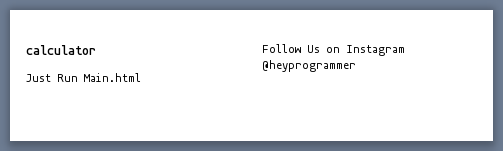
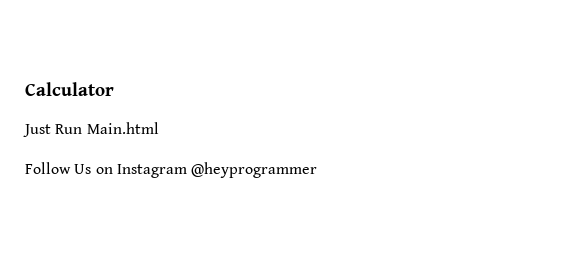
[26,45,96,55] calculator -> [25,82,114,96] Calculator

